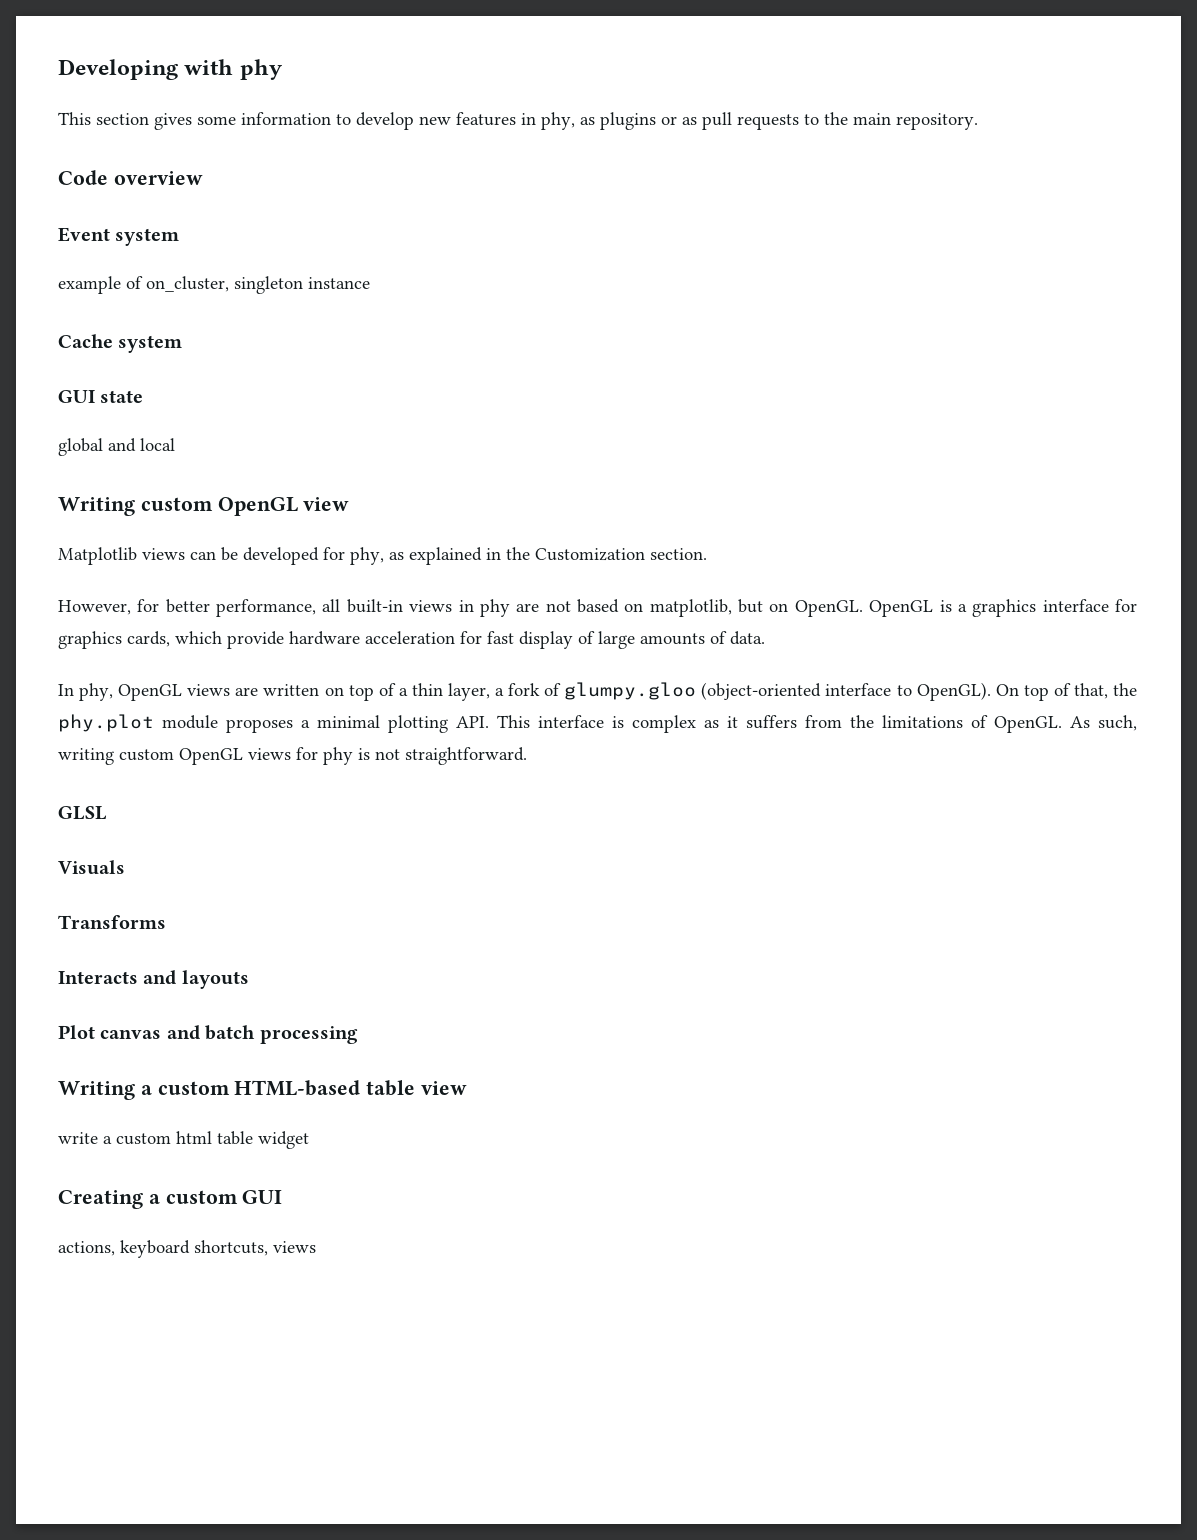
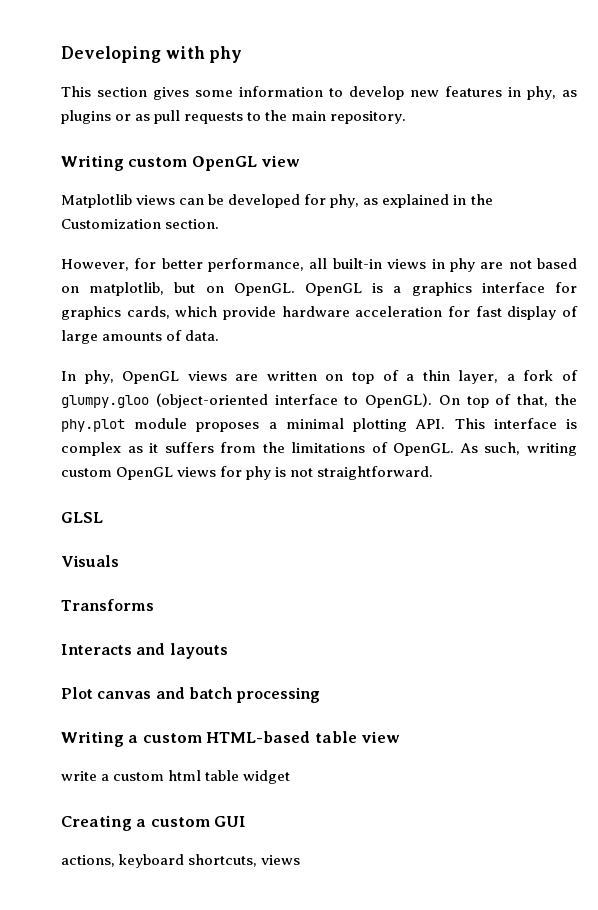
[58,170,203,185] [58,227,180,246] [58,276,370,294] [58,334,183,353] [58,390,144,403] [58,438,175,456] // Code overview // Event system // example of on_cluster, singleton instance // Cache system // GUI state // global and local -> (407, 117) none

